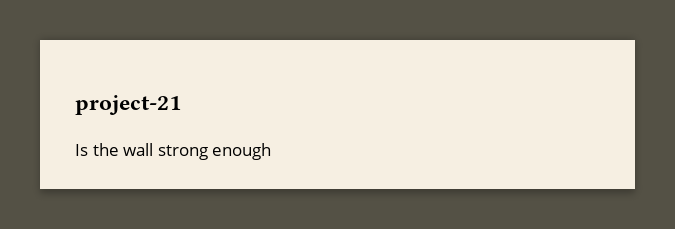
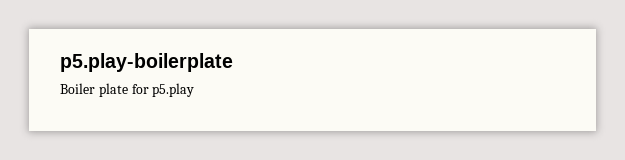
[75,95,181,115] [75,143,272,160] project-21 // Is the wall strong enough -> [60,53,233,72] [60,83,195,97] p5.play-boilerplate // Boiler plate for p5.play

